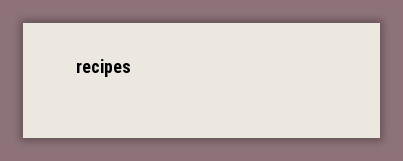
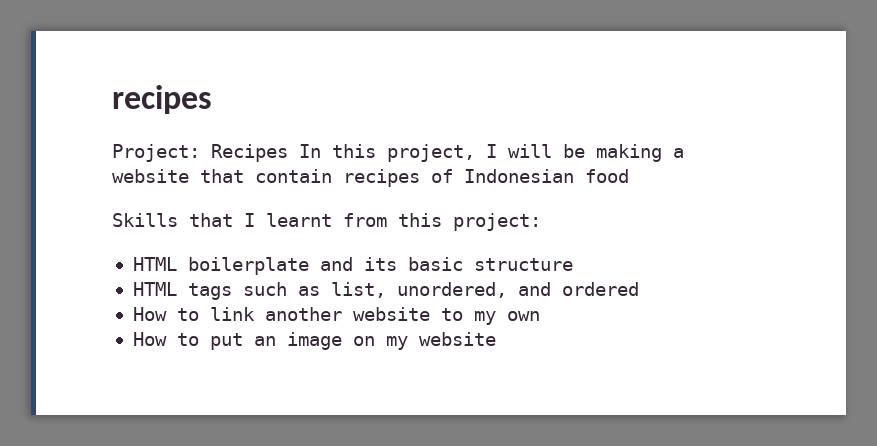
[76,59,131,77] recipes -> [112,85,212,114] [112,144,684,162] [112,169,629,187] [112,213,541,231] [132,257,573,275] [132,282,639,300] [132,307,540,325] [132,332,496,350] recipes // Project: Recipes In this project, I will be making a website that contain recipes of Indonesian food // Skills that I learnt from this project: // HTML boilerplate and its basic structure // HTML tags such as list, unordered, and ordered // How to link another website to my own // How to put an image on my website

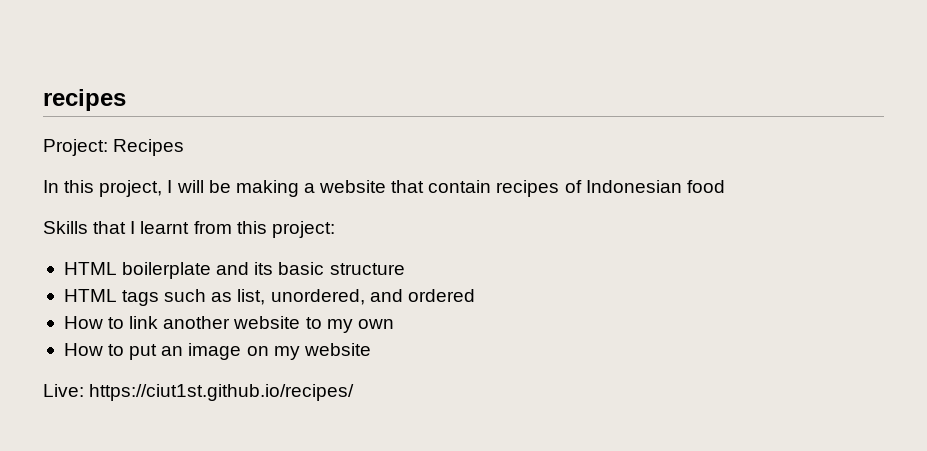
(288, 153) none -> (185, 147) //
(496, 339) none -> [43,384,355,401] // Live: https://ciut1st.github.io/recipes/

